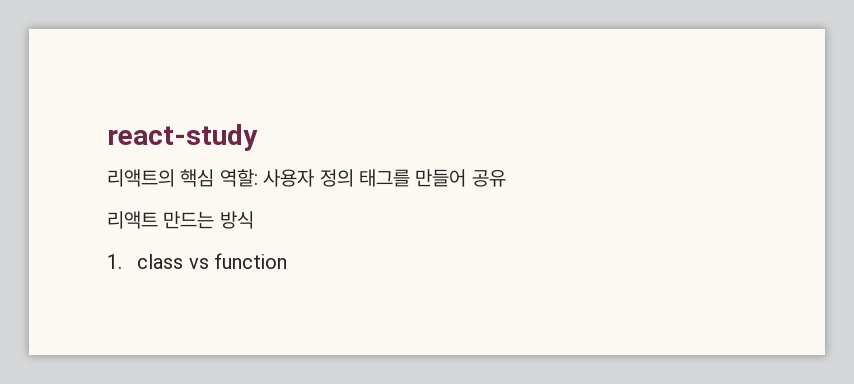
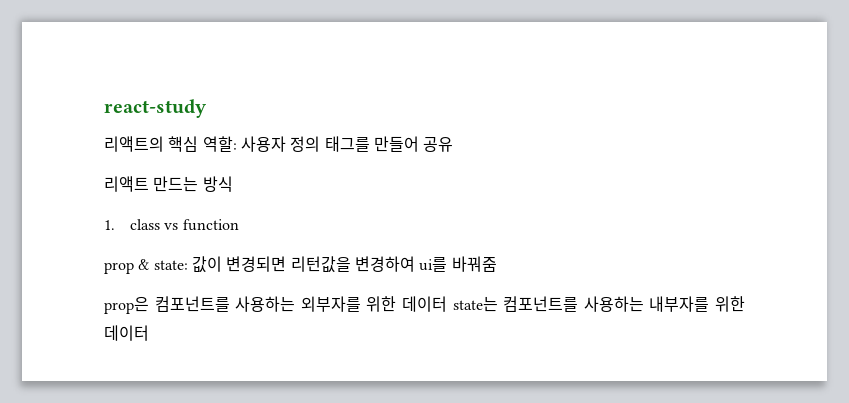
(288, 261) none -> [104,256,497,274] [104,296,746,314] [104,325,149,341] // prop & state: 값이 변경되면 리턴값을 변경하여 ui를 바꿔줌 // prop은 컴포넌트를 사용하는 외부자를 위한 데이터 state는 컴포넌트를 사용하는 내부자를 위한 데이터

